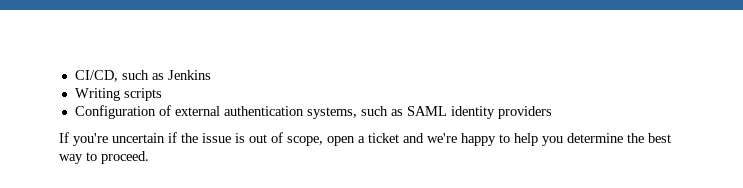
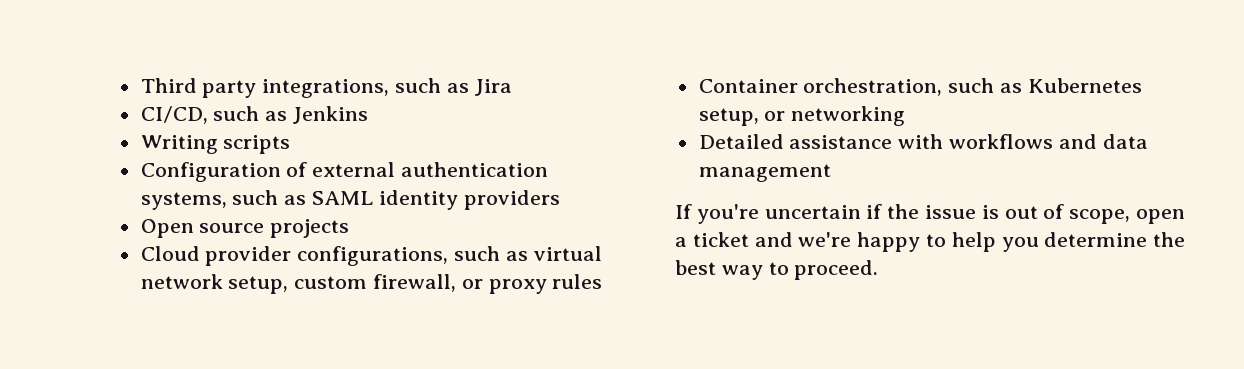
(74, 76) none -> [140,78,512,98] Third party integrations, such as Jira //
(552, 112) none -> [140,219,350,238] [140,246,602,266] [140,274,603,294] [698,78,1142,96] [698,106,906,126] [698,134,1148,149] [698,164,831,182] // Open source projects // Cloud provider configurations, such as virtual network setup, custom firewall, or proxy rules // Container orchestration, such as Kubernetes setup, or networking // Detailed assistance with workflows and data management

